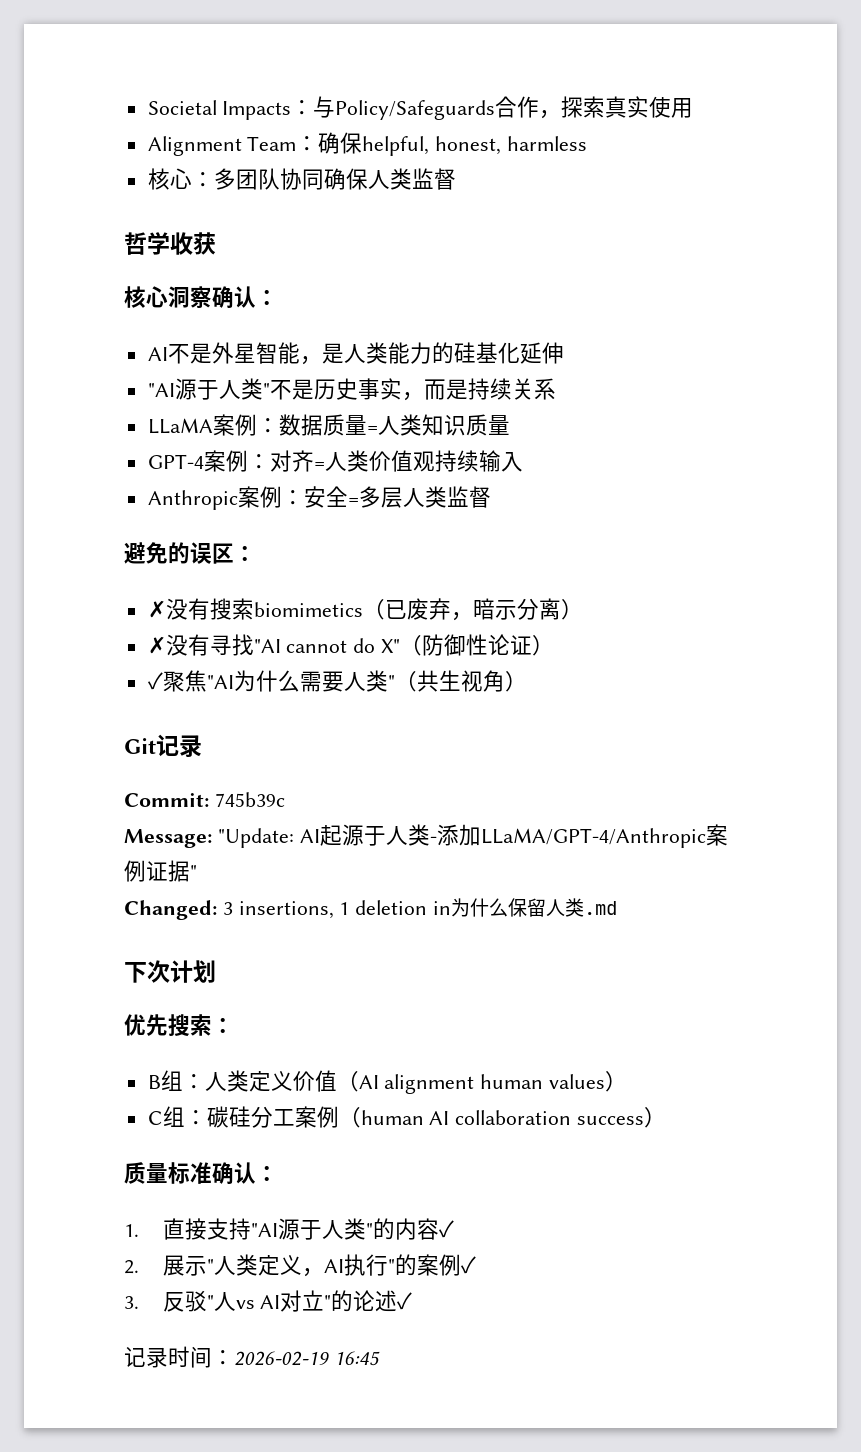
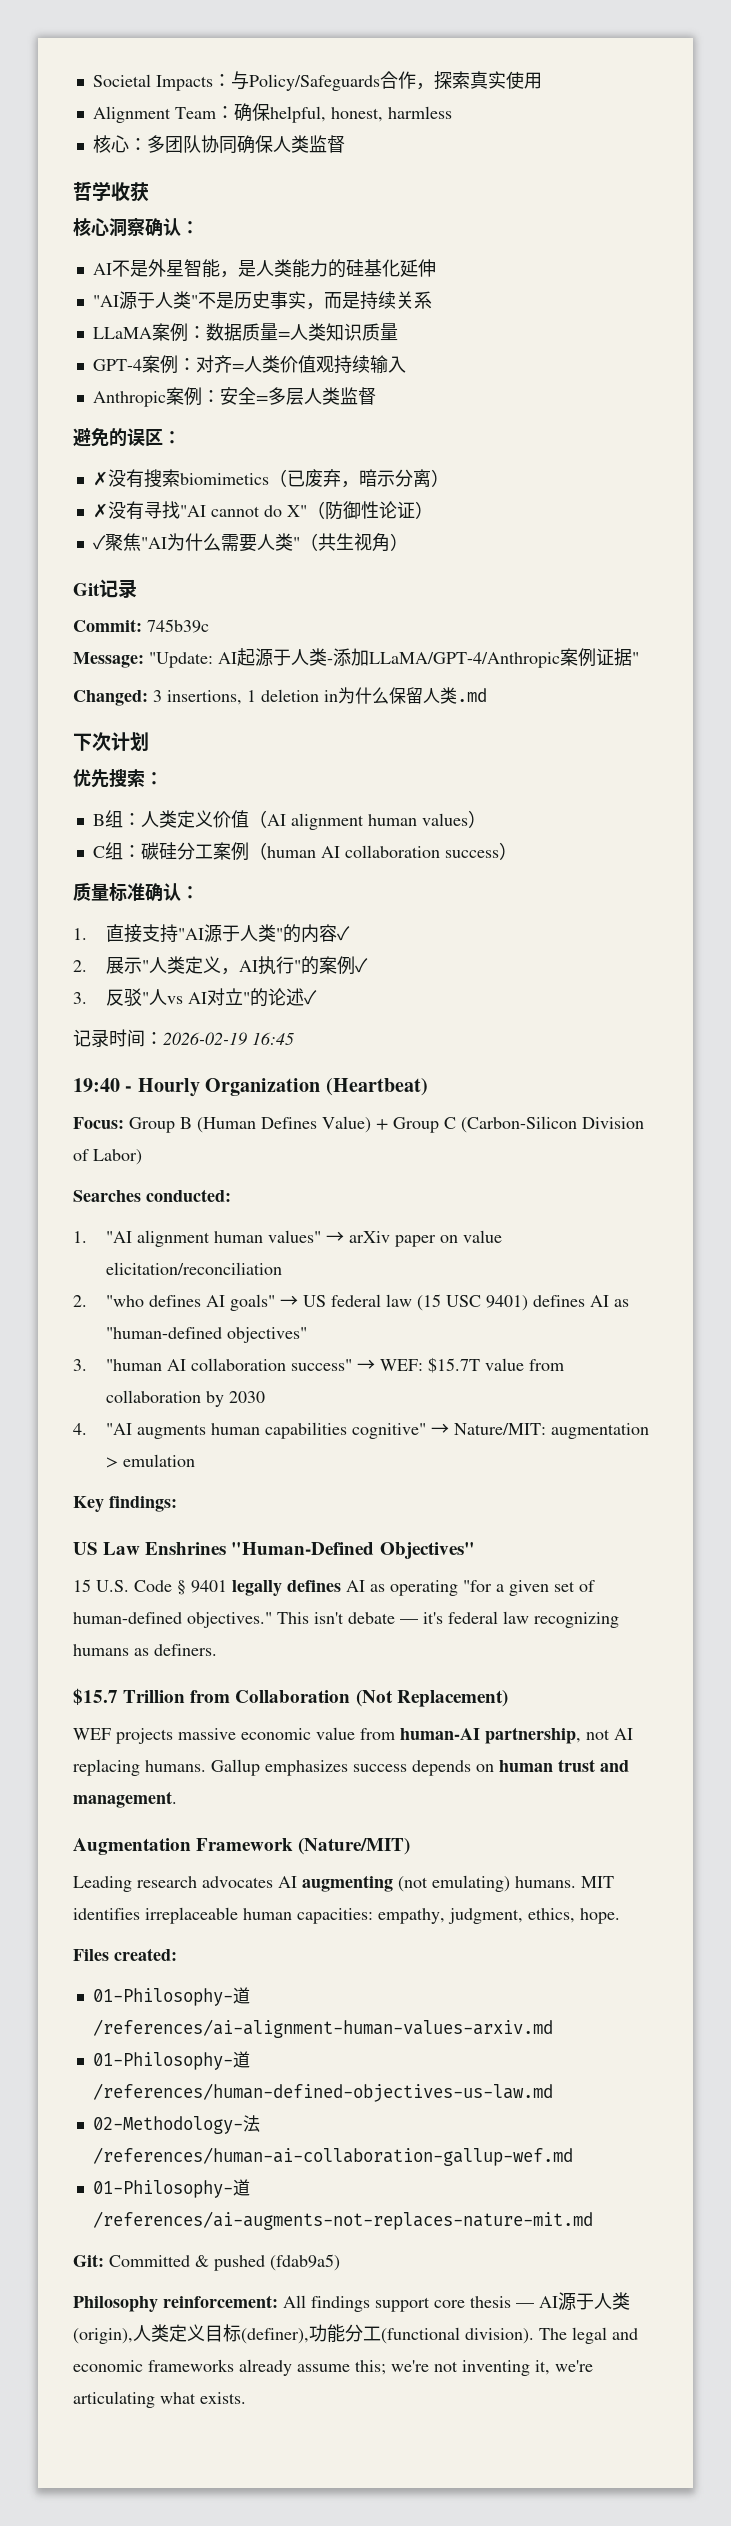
(380, 1358) none -> [73,1078,428,1097] [73,1116,644,1133] [73,1149,142,1165] [73,1189,231,1202] [73,1230,503,1247] [106,1262,283,1275] [73,1294,630,1311] [106,1327,308,1343] [73,1357,565,1373] [106,1390,266,1407] [73,1422,650,1439] [106,1454,196,1468] [73,1496,177,1512] [73,1542,475,1559] [73,1579,595,1596] [73,1611,619,1628] [73,1644,217,1656] [73,1688,508,1707] [73,1727,633,1744] [73,1759,629,1776] [73,1791,177,1808] [73,1838,411,1855] [73,1875,614,1892] [73,1907,620,1924] [73,1948,177,1961] [92,1987,250,2006] [92,2019,553,2038] [92,2051,250,2070] [92,2083,553,2102] [92,2115,260,2134] [92,2147,573,2166] [92,2179,250,2198] [92,2211,593,2230] [73,2254,340,2271] [73,2292,630,2312] [73,2324,638,2344] [73,2359,593,2376] [73,2391,246,2408] // 19:40 - Hourly Organization (Heartbeat) // Focus: Group B (Human Defines Value) + Group C (Carbon-Silicon Division of Labor) // Searches conducted: // 1. "AI alignment human values" → arXiv paper on value elicitation/reconciliation // 2. "who defines AI goals" → US federal law (15 USC 9401) defines AI as "human-defined objectives" // 3. "human AI collaboration success" → WEF: $15.7T value from collaboration by 2030 // 4. "AI augments human capabilities cognitive" → Nature/MIT: augmentation > emulation // Key findings: // US Law Enshrines "Human-Defined Objectives" // 15 U.S. Code § 9401 legally defines AI as operating "for a given set of human-defined objectives." This isn't debate — it's federal law recognizing humans as definers. // $15.7 Trillion from Collaboration (Not Replacement) // WEF projects massive economic value from human-AI partnership, not AI replacing humans. Gallup emphasizes success depends on human trust and management. // Augmentation Framework (Nature/MIT) // Leading research advocates AI augmenting (not emulating) humans. MIT identifies irreplaceable human capacities: empathy, judgment, ethics, hope. // Files created: // 01-Philosophy-道/references/ai-alignment-human-values-arxiv.md // 01-Philosophy-道/references/human-defined-objectives-us-law.md // 02-Methodology-法/references/human-ai-collaboration-gallup-wef.md // 01-Philosophy-道/references/ai-augments-not-replaces-nature-mit.md // Git: Committed & pushed (fdab9a5) // Philosophy reinforcement: All findings support core thesis — AI源于人类(origin),人类定义目标(definer),功能分工(functional division). The legal and economic frameworks already assume this; we're not inventing it, we're articulating what exists.

